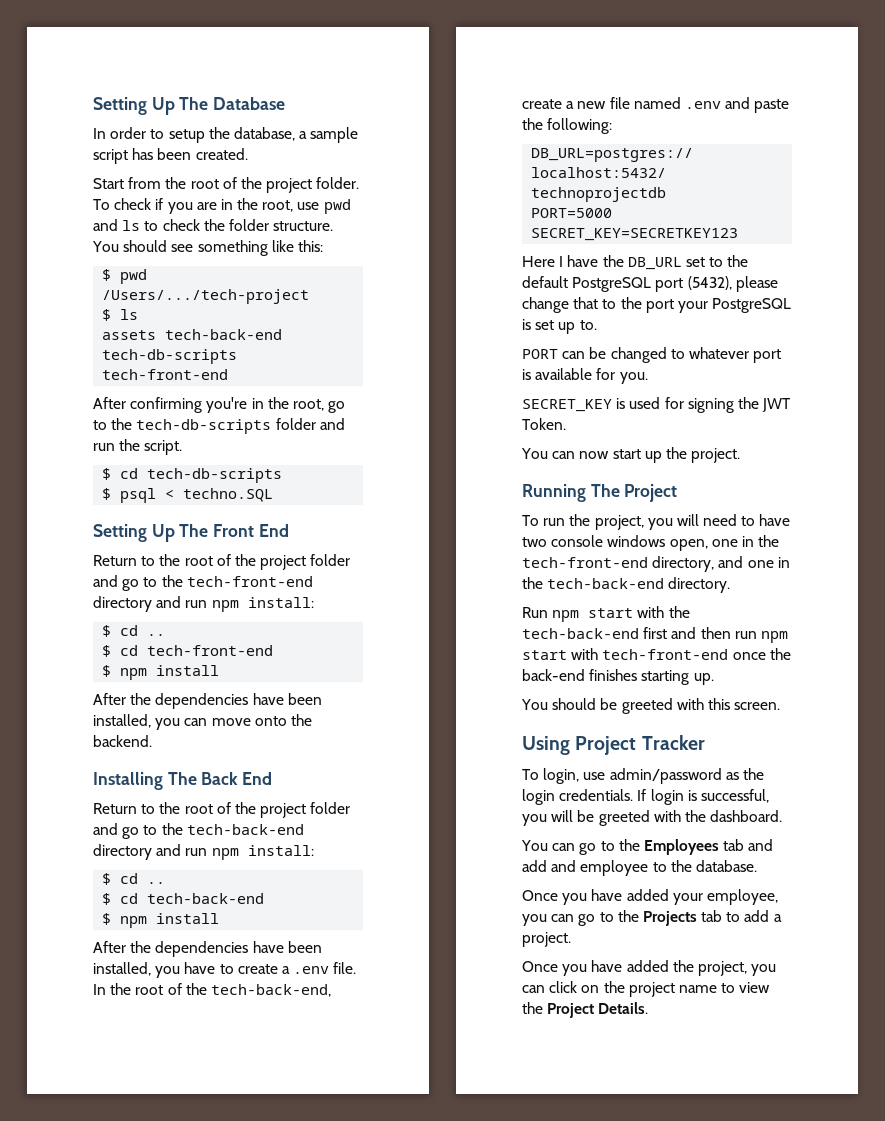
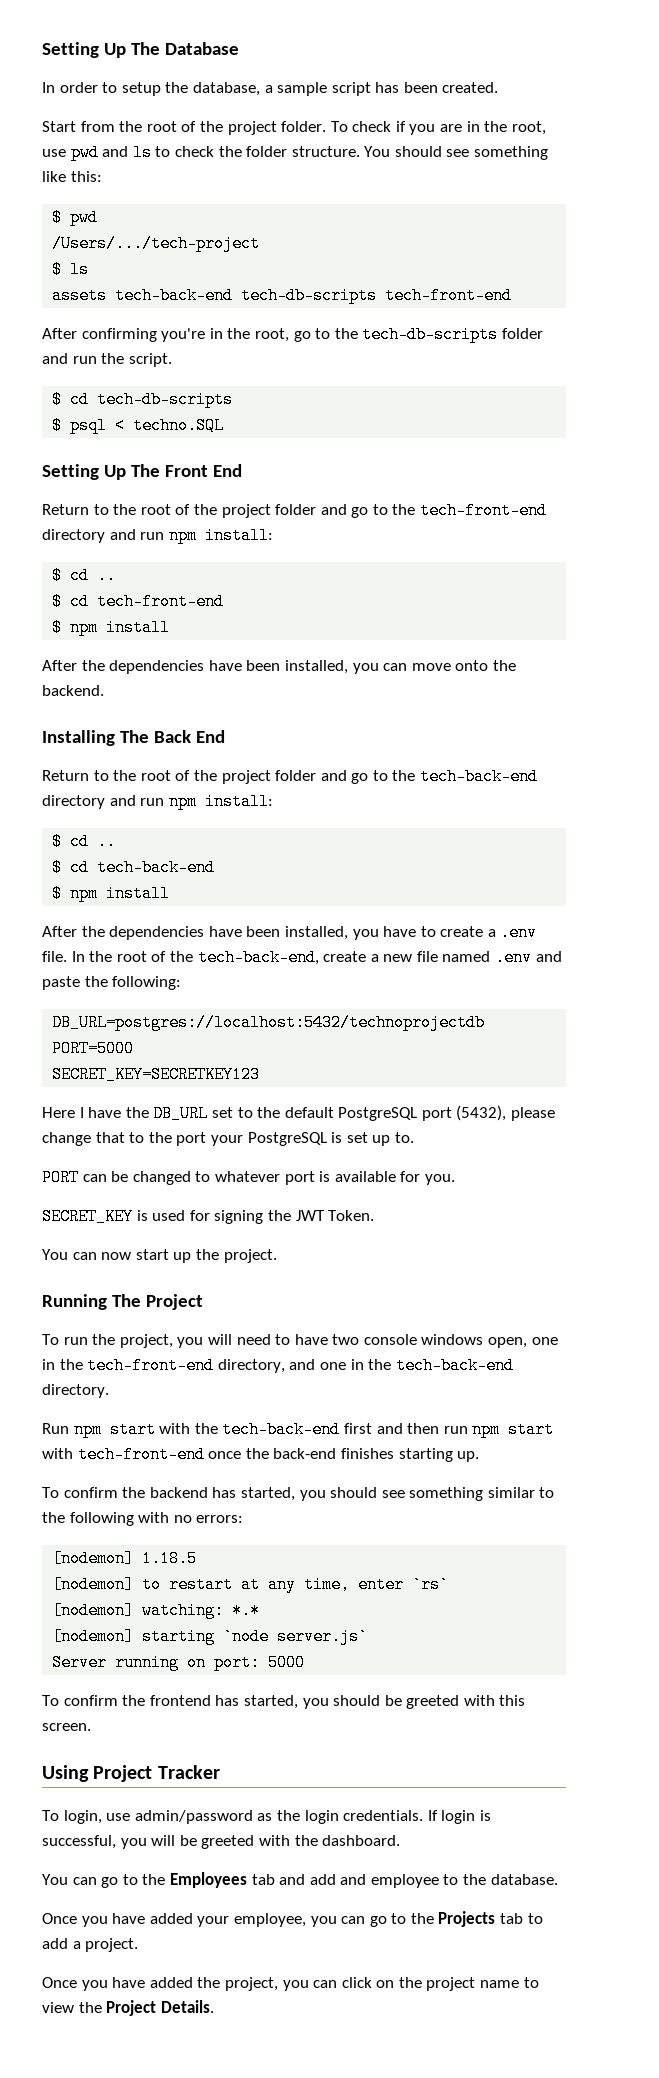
[521,699,548,710] You -> [42,1487,555,1501] [42,1512,244,1526] [52,1550,198,1567] [52,1576,450,1593] [52,1602,261,1619] [52,1628,369,1645] [52,1654,306,1671] [42,1695,329,1709] To confirm the backend has started, you should see something similar to the following with no errors: // [nodemon] 1.18.5 // [nodemon] to restart at any time, enter `rs` // [nodemon] watching: *.* // [nodemon] starting `node server.js` // Server running on port: 5000 // To confirm the frontend has started, you

